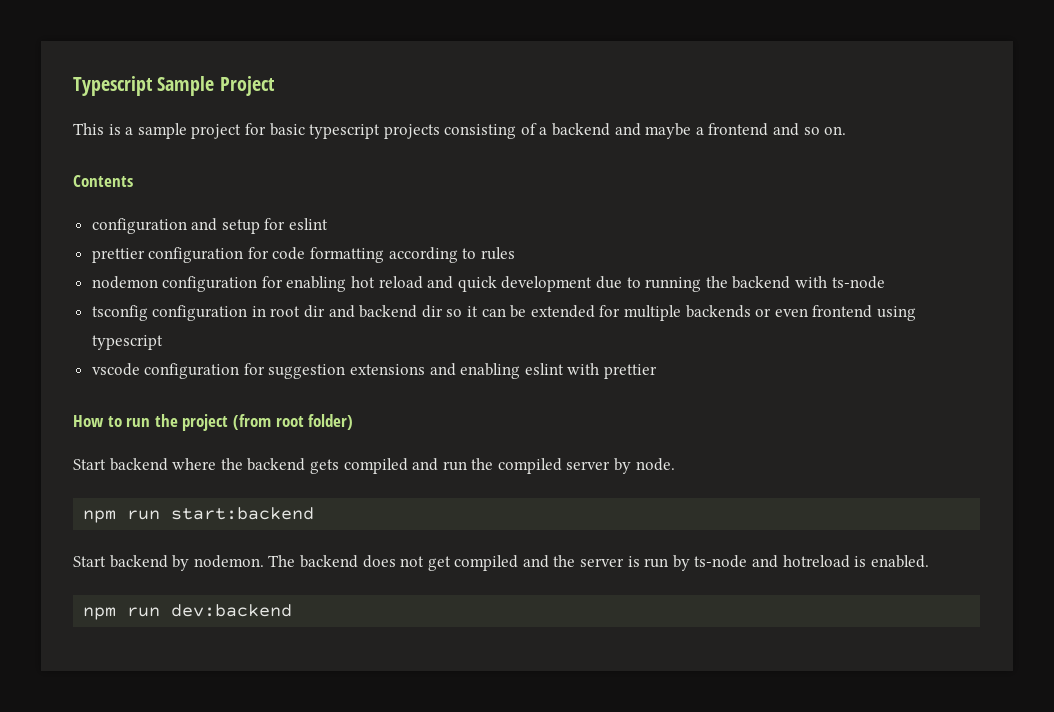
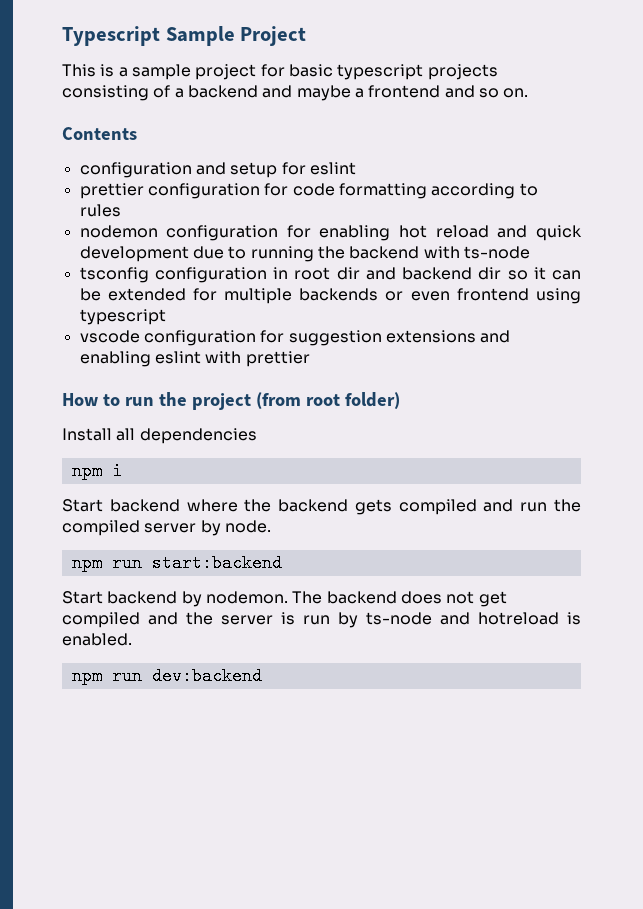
(354, 422) none -> [62,428,257,444] [71,462,122,480] // Install all dependencies // npm i

